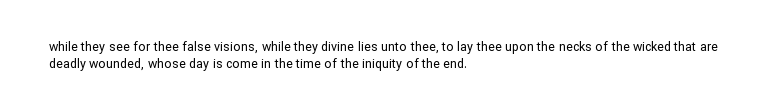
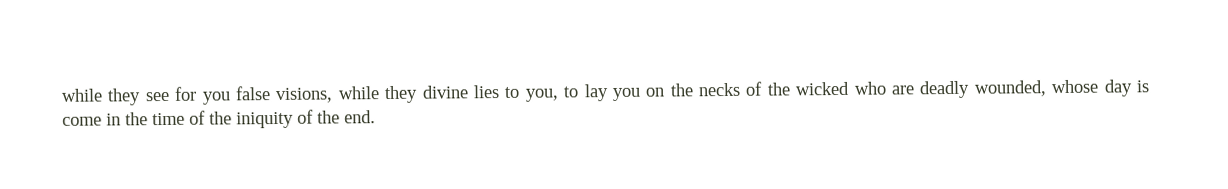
[152,41,179,51] thee -> [201,91,231,105] you
[381,41,534,54] unto thee, to lay thee upon -> [504,84,666,102] to you, to lay you on
[673,41,697,51] that -> [853,81,887,95] who

